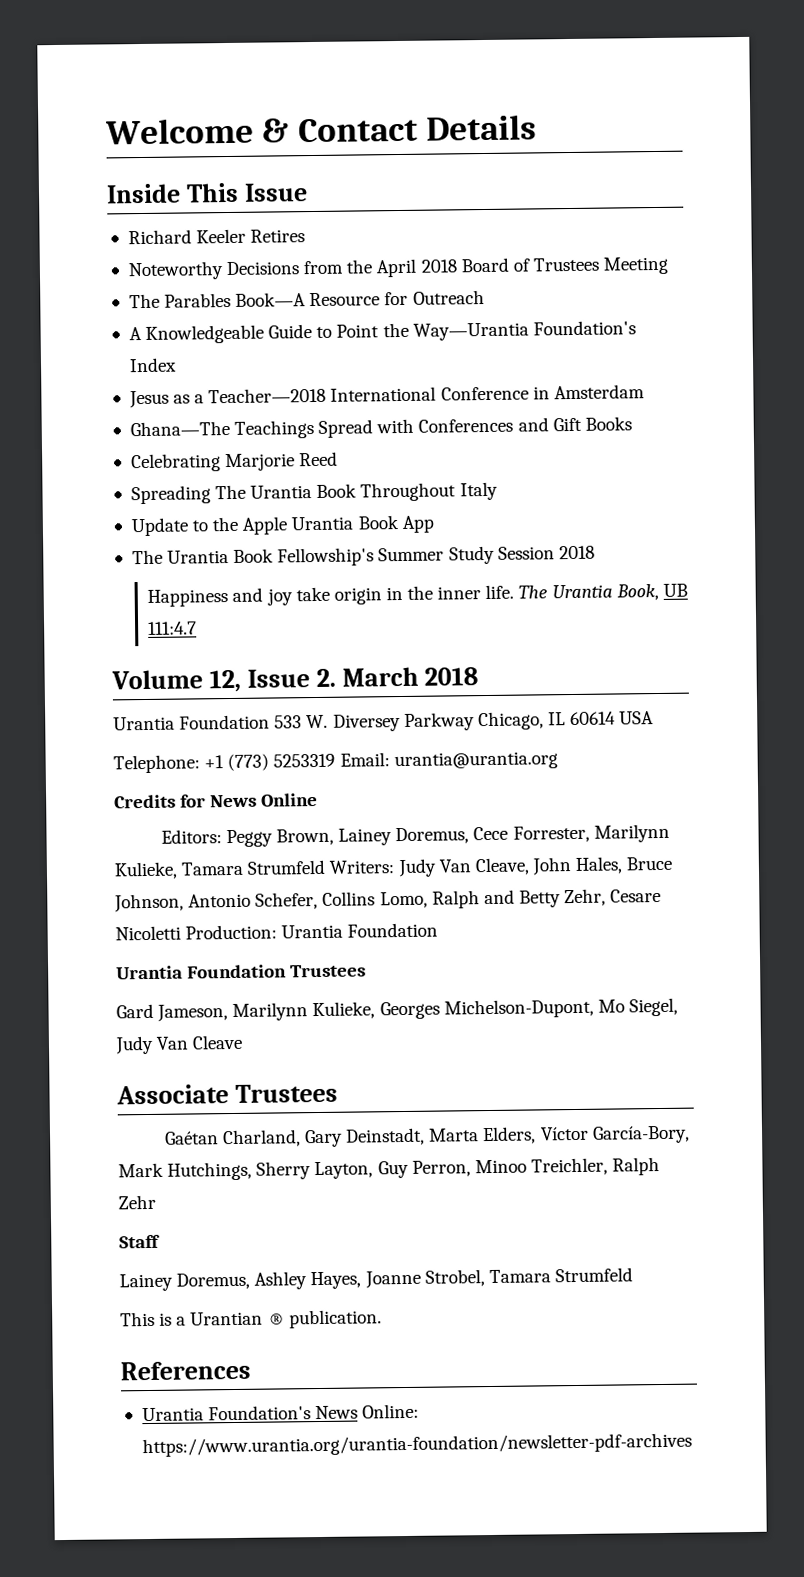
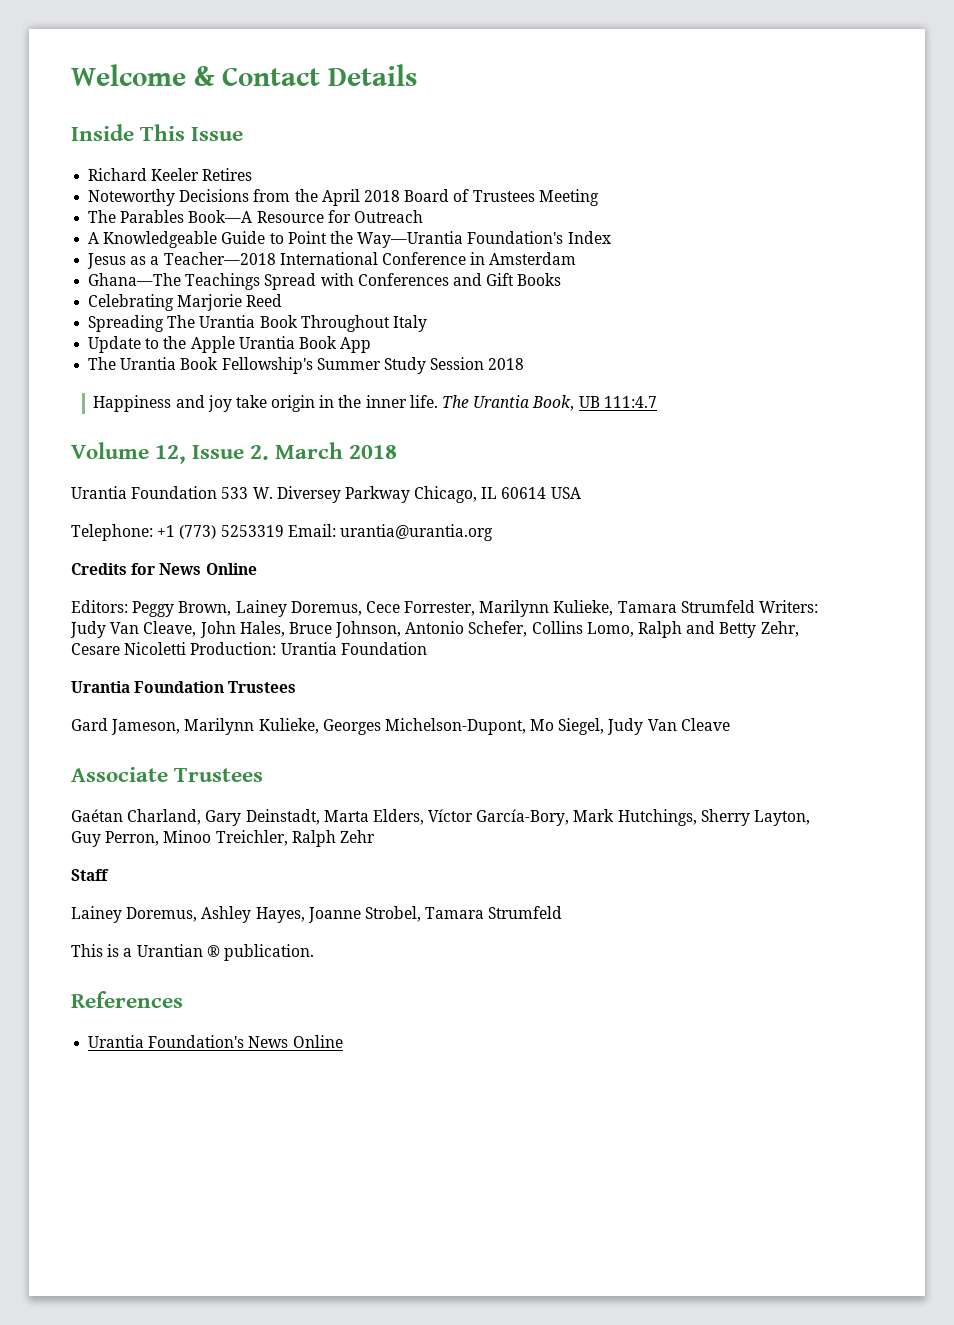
[362,1403,420,1419] [141,1432,692,1458] Online: https://www.urantia.org/urantia-foundation/newsletter-pdf-archives -> [292,1035,343,1048] Online

